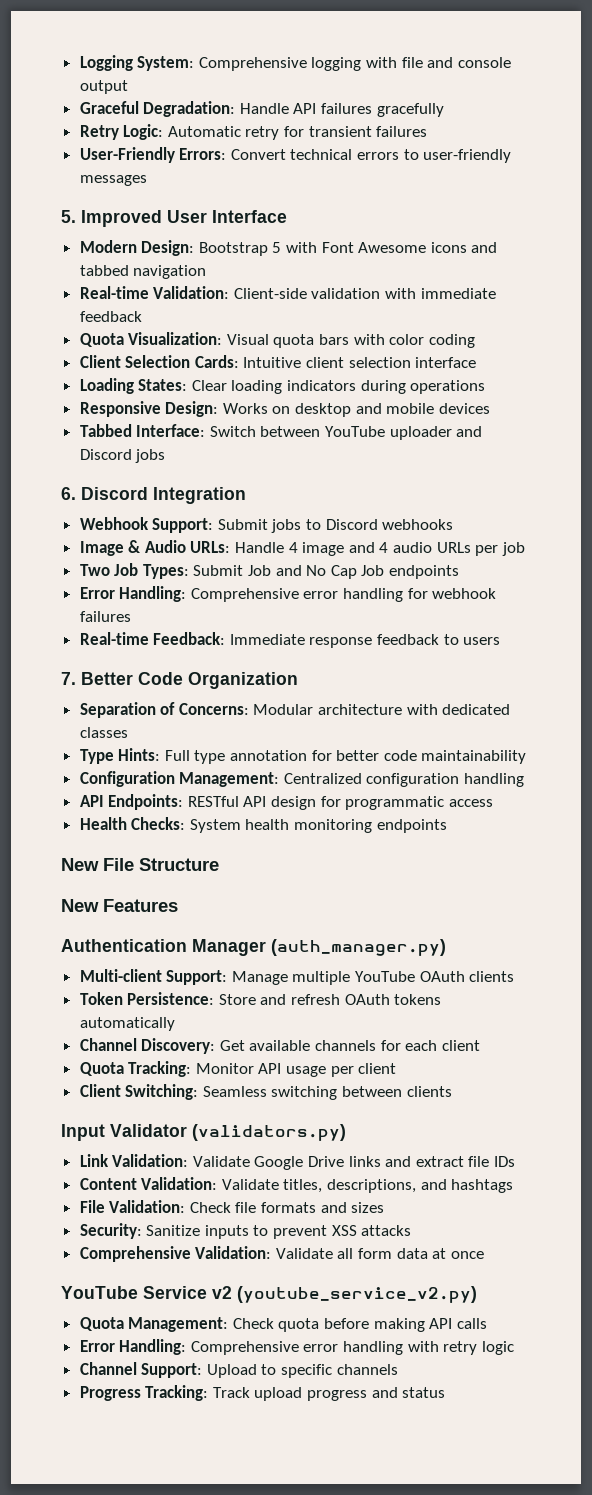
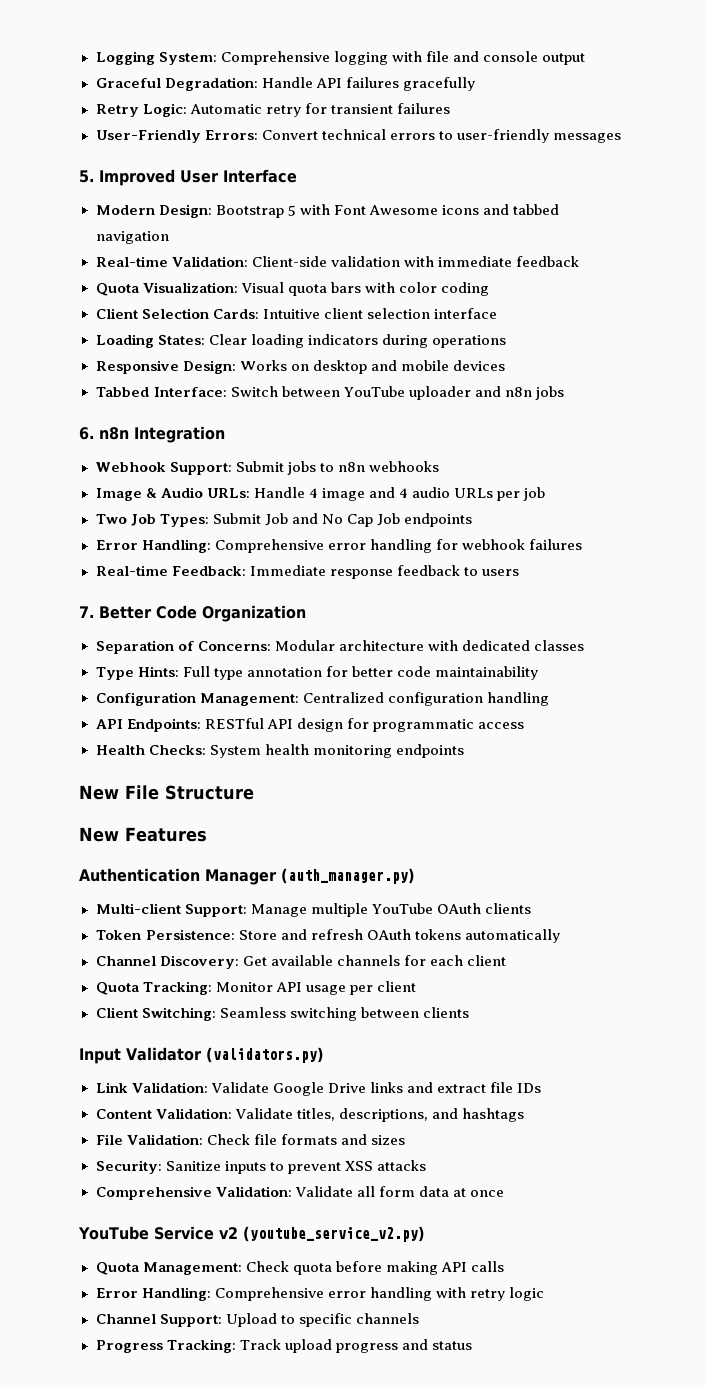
[79,449,132,460] Discord -> [504,387,532,397] n8n
[81,487,148,500] Discord -> [99,427,129,440] n8n
[325,519,378,530] Discord -> [337,462,365,472] n8n

